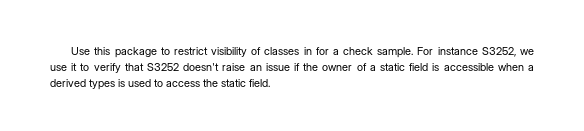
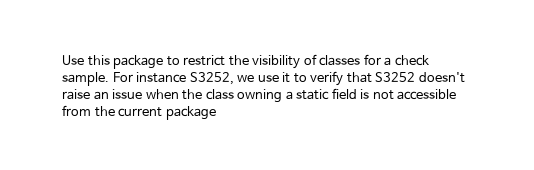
(208, 51) none -> [228,55,249,66] the
[303,47,312,55] in -> (361, 60) none
[293,63,534,71] [50,79,270,90] if the owner of a static field is accessible when a derived types is used to access the static field. -> [145,88,457,103] [62,105,216,120] when the class owning a static field is not accessible from the current package

